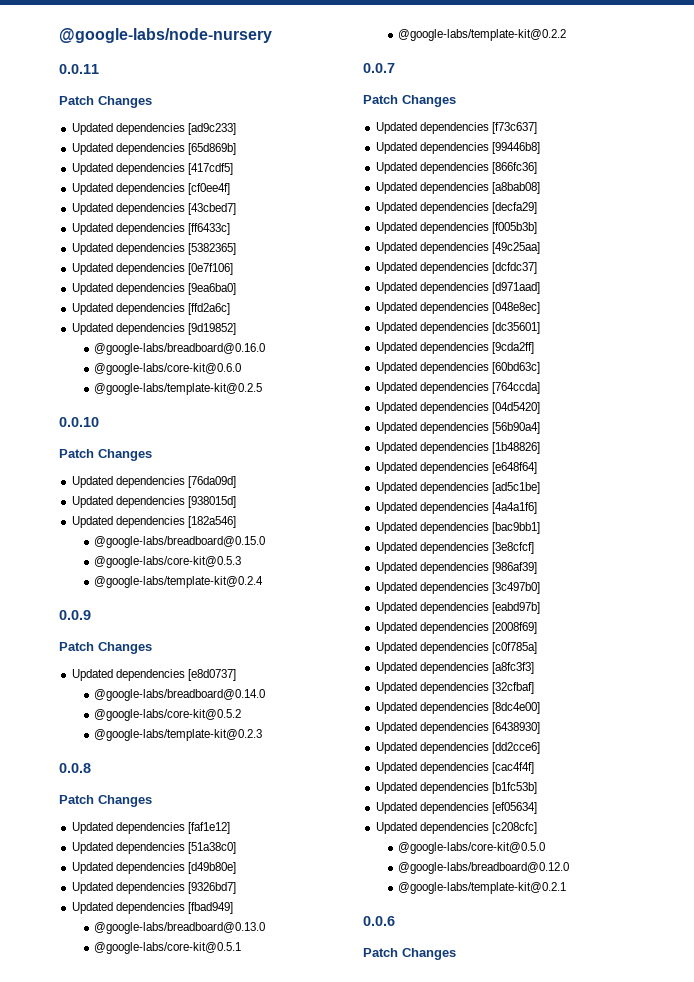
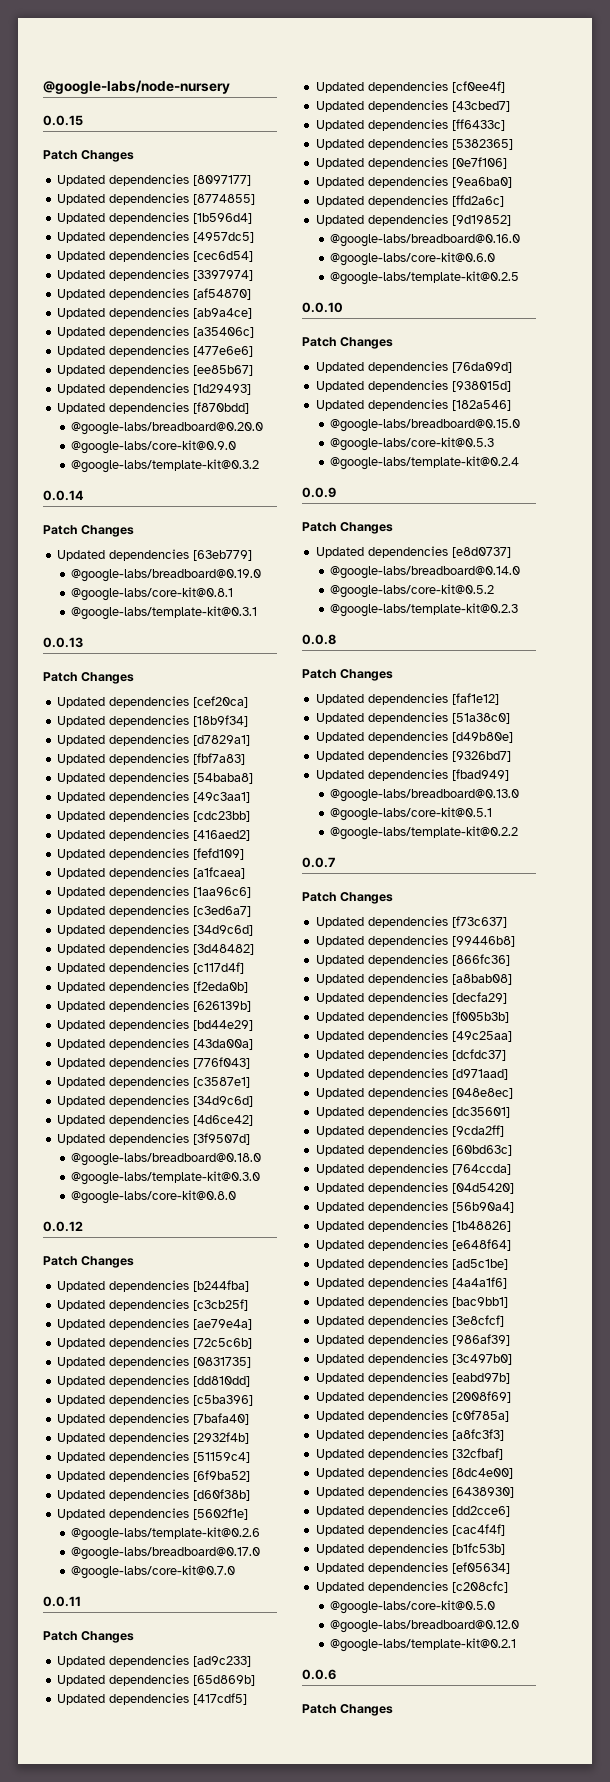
(272, 35) none -> [43,115,83,126] [43,150,135,162] [56,174,251,186] [56,193,255,205] [56,212,252,224] [56,231,254,243] [56,250,253,262] [56,269,253,281] [56,288,251,300] [56,307,252,319] [56,326,254,338] [56,345,253,357] [56,364,253,376] [56,383,251,395] [56,402,249,414] [71,422,264,435] [71,440,237,454] [71,459,260,473] [43,490,84,501] [43,525,135,537] [56,549,252,561] [71,569,262,582] [71,587,234,601] [71,606,258,620] [43,637,83,648] [43,672,135,684] [56,696,248,708] [56,715,248,727] [56,734,250,746] [56,753,245,765] [56,772,253,784] [56,791,250,803] [56,810,250,822] [56,829,250,841] [56,848,244,860] [56,867,245,879] [56,886,251,898] [56,905,251,917] [56,924,253,936] [56,943,254,955] [56,962,244,974] [56,981,248,993] [56,1000,251,1012] [56,1019,253,1031] [56,1038,253,1050] [56,1057,250,1069] [56,1076,250,1088] [56,1095,253,1107] [56,1114,253,1126] [56,1133,250,1145] [71,1153,262,1166] [71,1171,261,1185] [71,1190,237,1204] [43,1221,83,1232] [43,1256,135,1268] [56,1280,249,1292] [56,1299,248,1311] [56,1318,252,1330] [56,1337,252,1349] [56,1356,251,1368] [56,1375,250,1387] [56,1394,253,1406] [56,1413,249,1425] [56,1432,249,1444] [56,1451,250,1463] [56,1470,250,1482] [56,1489,250,1501] [56,1508,248,1520] [71,1527,261,1541] [71,1547,261,1560] [71,1565,236,1579] // 0.0.15 // Patch Changes // Updated dependencies [8097177] // Updated dependencies [8774855] // Updated dependencies [1b596d4] // Updated dependencies [4957dc5] // Updated dependencies [cec6d54] // Updated dependencies [3397974] // Updated dependencies [af54870] // Updated dependencies [ab9a4ce] // Updated dependencies [a35406c] // Updated dependencies [477e6e6] // Updated dependencies [ee85b67] // Updated dependencies [1d29493] // Updated dependencies [f870bdd] // @google-labs/breadboard@0.20.0 // @google-labs/core-kit@0.9.0 // @google-labs/template-kit@0.3.2 // 0.0.14 // Patch Changes // Updated dependencies [63eb779] // @google-labs/breadboard@0.19.0 // @google-labs/core-kit@0.8.1 // @google-labs/template-kit@0.3.1 // 0.0.13 // Patch Changes // Updated dependencies [cef20ca] // Updated dependencies [18b9f34] // Updated dependencies [d7829a1] // Updated dependencies [fbf7a83] // Updated dependencies [54baba8] // Updated dependencies [49c3aa1] // Updated dependencies [cdc23bb] // Updated dependencies [416aed2] // Updated dependencies [fefd109] // Updated dependencies [a1fcaea] // Updated dependencies [1aa96c6] // Updated dependencies [c3ed6a7] // Updated dependencies [34d9c6d] // Updated dependencies [3d48482] // Updated dependencies [c117d4f] // Updated dependencies [f2eda0b] // Updated dependencies [626139b] // Updated dependencies [bd44e29] // Updated dependencies [43da00a] // Updated dependencies [776f043] // Updated dependencies [c3587e1] // Updated dependencies [34d9c6d] // Updated dependencies [4d6ce42] // Updated dependencies [3f9507d] // @google-labs/breadboard@0.18.0 // @google-labs/template-kit@0.3.0 // @google-labs/core-kit@0.8.0 // 0.0.12 // Patch Changes // Updated dependencies [b244fba] // Updated dependencies [c3cb25f] // Updated dependencies [ae79e4a] // Updated dependencies [72c5c6b] // Updated dependencies [0831735] // Updated dependencies [dd810dd] // Updated dependencies [c5ba396] // Updated dependencies [7bafa40] // Updated dependencies [2932f4b] // Updated dependencies [51159c4] // Updated dependencies [6f9ba52] // Updated dependencies [d60f38b] // Updated dependencies [5602f1e] // @google-labs/template-kit@0.2.6 // @google-labs/breadboard@0.17.0 // @google-labs/core-kit@0.7.0

